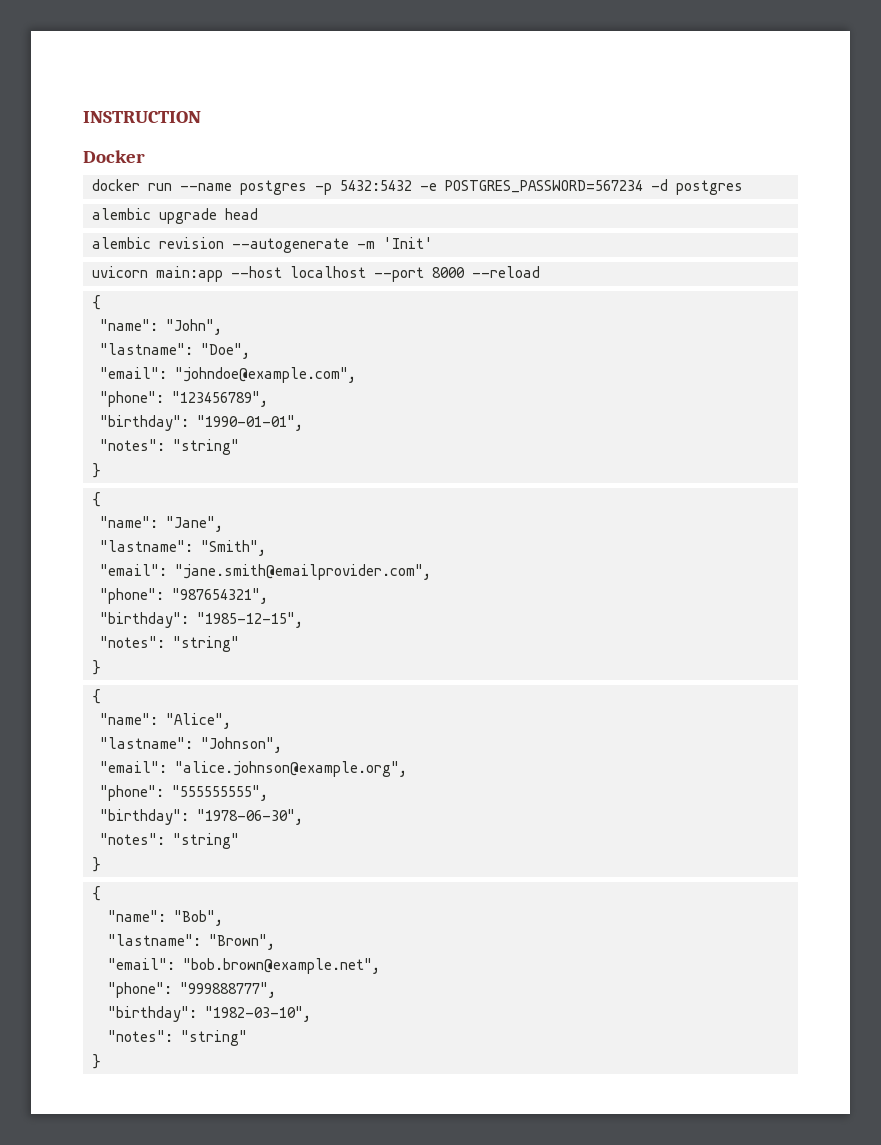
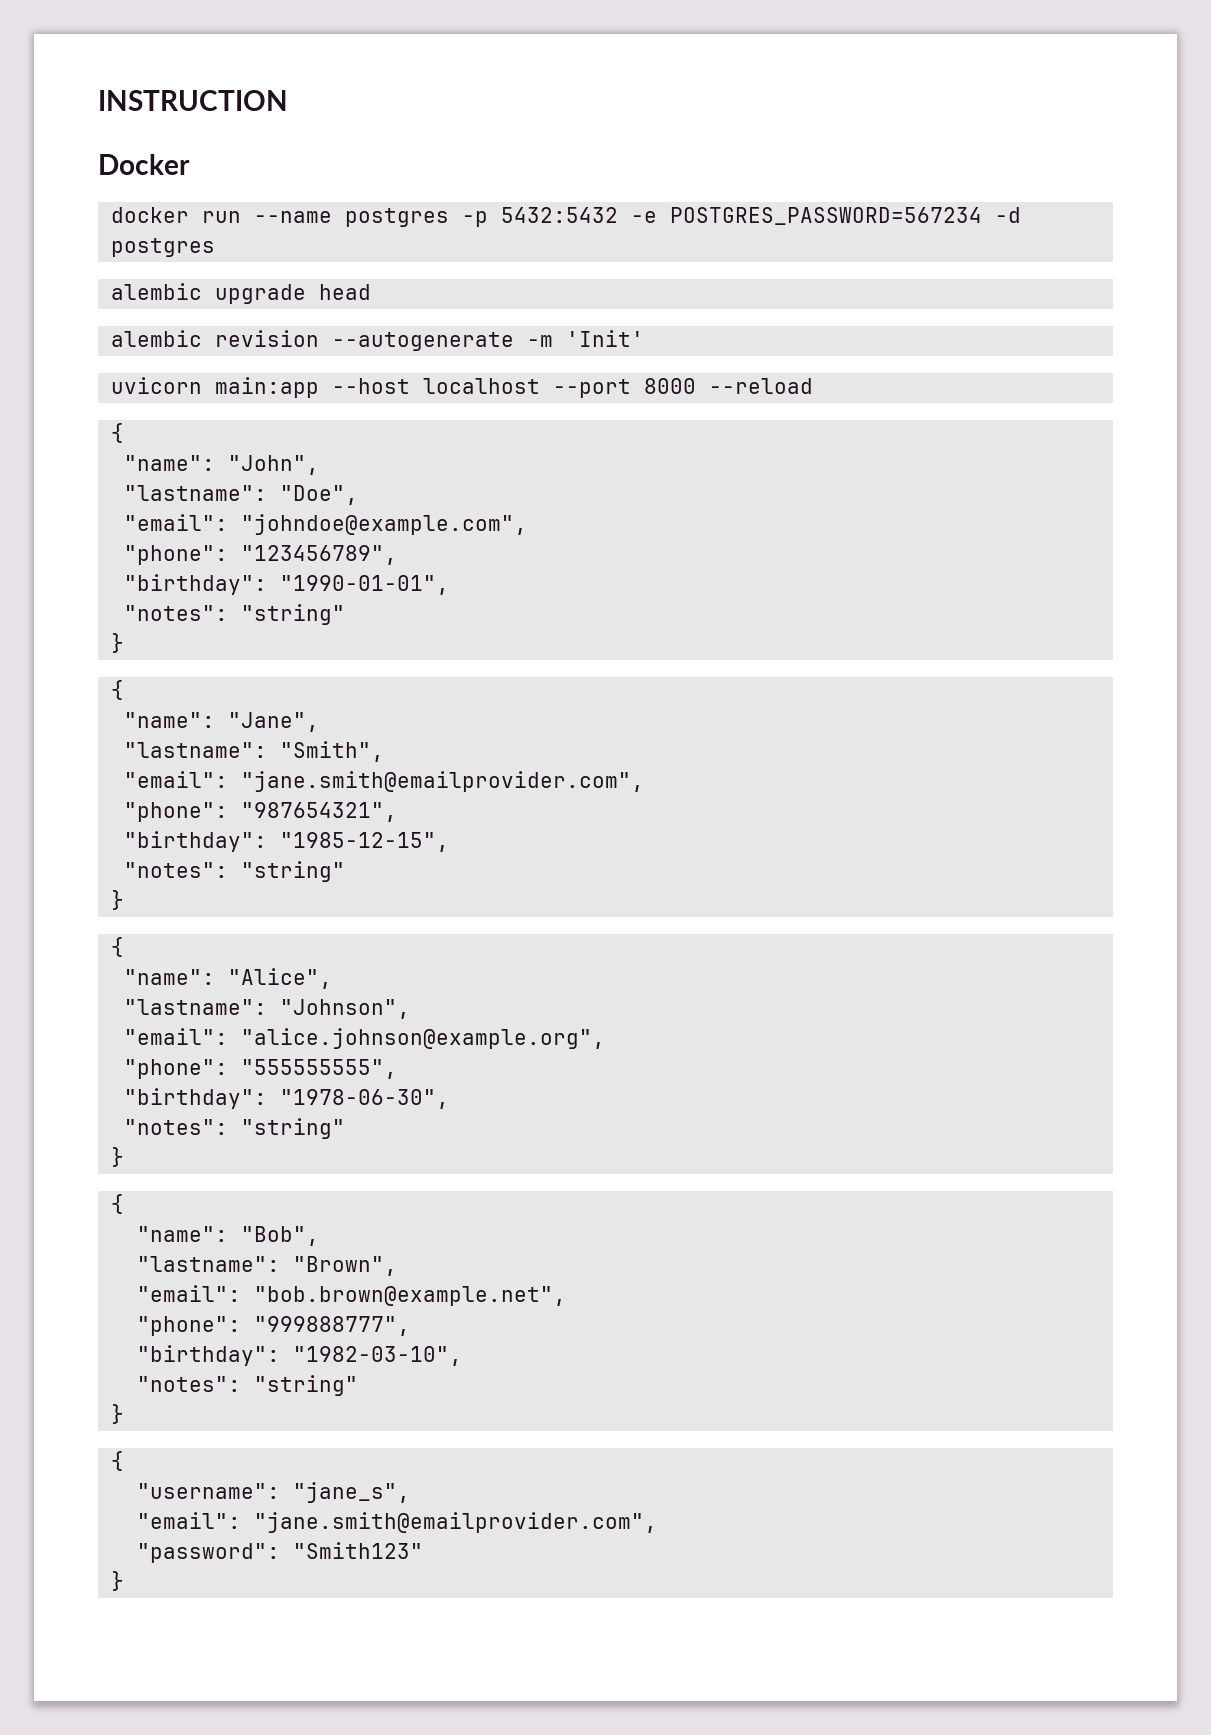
(101, 1061) none -> [110,1451,124,1471] [136,1482,410,1503] [136,1512,657,1533] [136,1542,423,1563] [110,1571,124,1591] // { // "username": "jane_s", // "email": "jane.smith@emailprovider.com", // "password": "Smith123" // }

